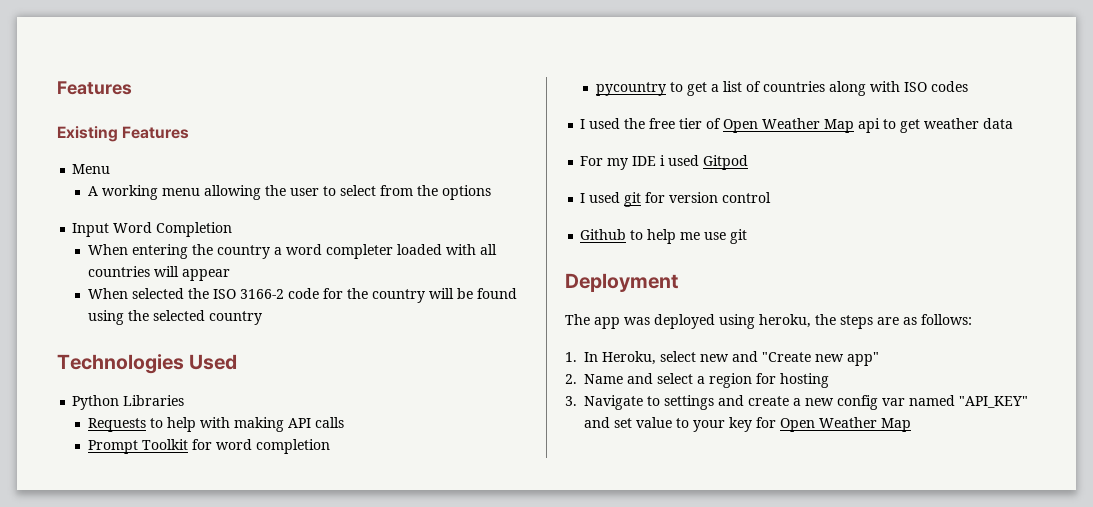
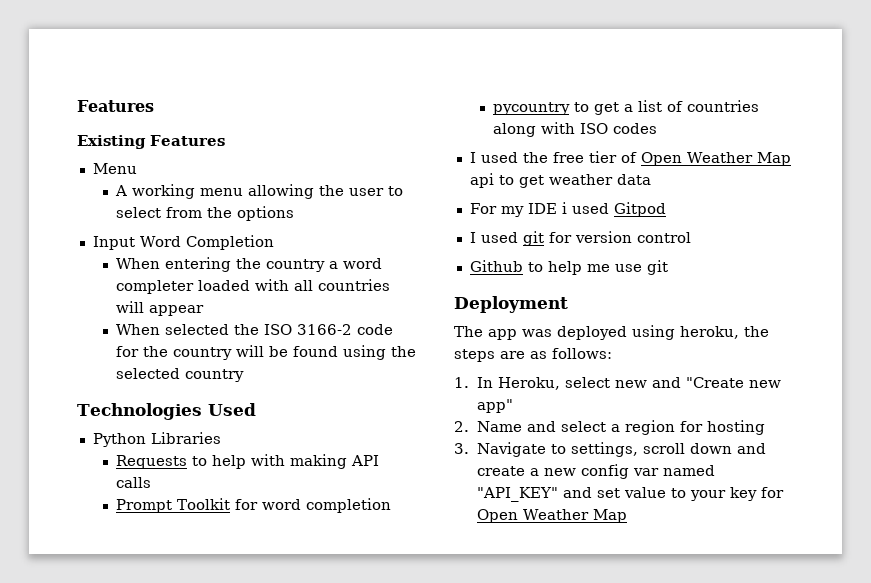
[664,395,714,410] settings -> [571,442,733,457] settings, scroll down

